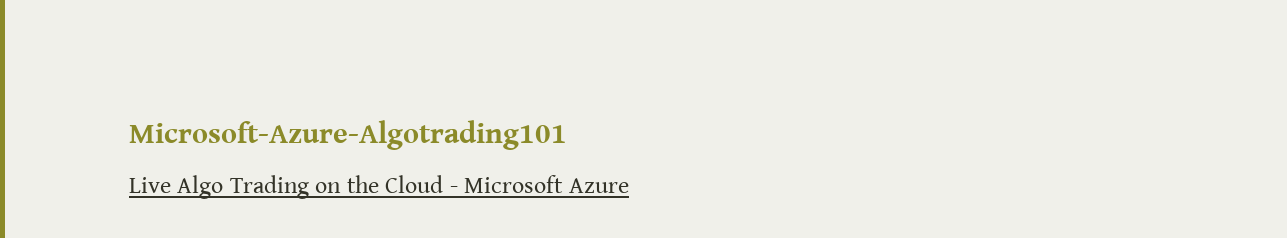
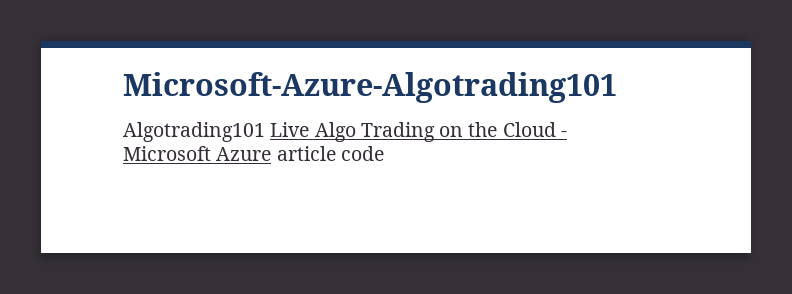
(567, 135) none -> [123,122,265,142] Algotrading101
(629, 185) none -> [276,146,384,161] article code

